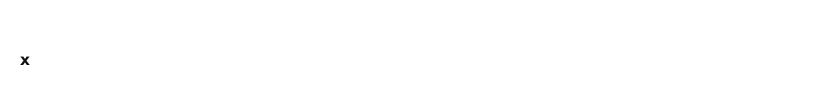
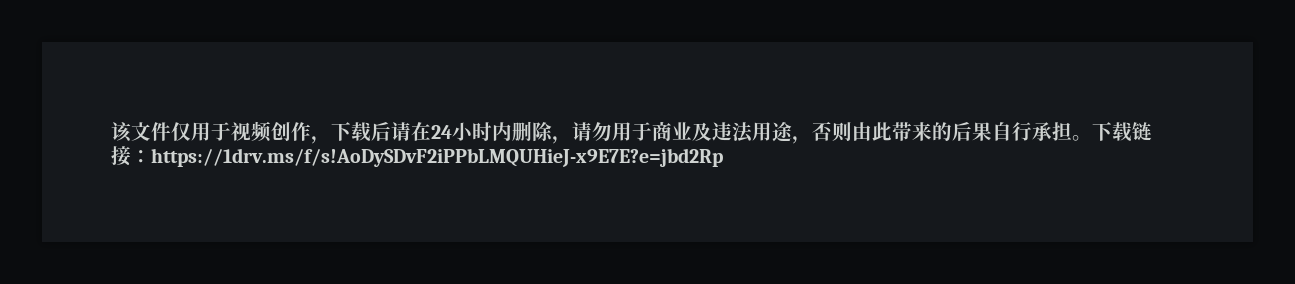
[20,56,30,65] x -> [111,121,1152,144] [111,146,723,167] 该文件仅用于视频创作，下载后请在24小时内删除，请勿用于商业及违法用途，否则由此带来的后果自行承担。下载链接：https://1drv.ms/f/s!AoDySDvF2iPPbLMQUHieJ-x9E7E?e=jbd2Rp

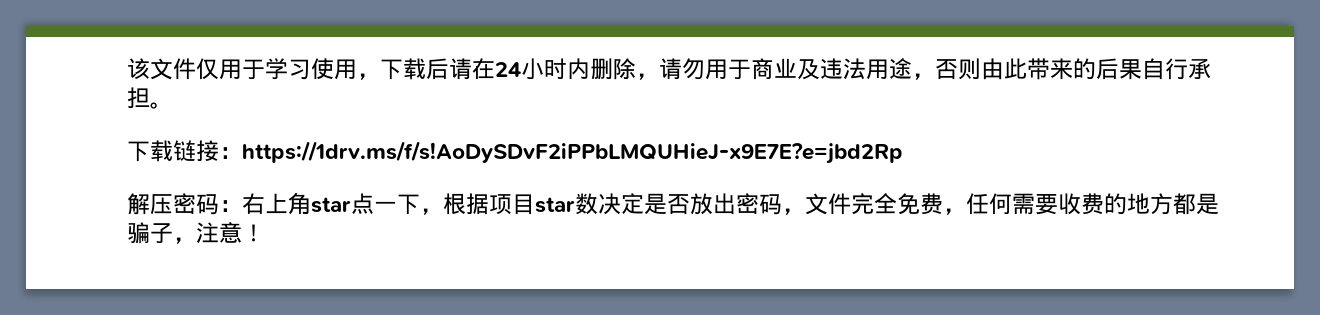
[231,121,311,142] 视频创作 -> [265,58,357,80] 学习使用
(1092, 138) none -> (173, 105) //
(723, 157) none -> [127,192,1219,215] [127,222,265,244] // 解压密码：右上角star点一下，根据项目star数决定是否放出密码，文件完全免费，任何需要收费的地方都是骗子，注意！

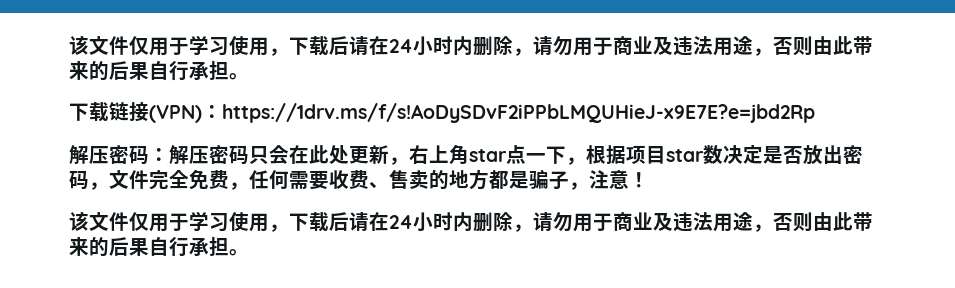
(219, 151) none -> [149,105,202,123] (VPN)
(242, 206) none -> [169,145,409,165] 解压密码只会在此处更新，
(1104, 204) none -> [369,170,429,189] 、售卖
(265, 233) none -> [69,211,873,232] [69,236,249,257] // 该文件仅用于学习使用，下载后请在24小时内删除，请勿用于商业及违法用途，否则由此带来的后果自行承担。

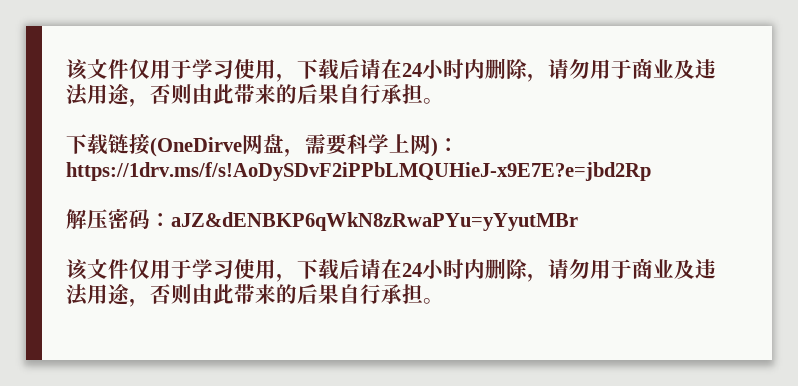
[149,103,815,123] [69,144,863,165] [69,169,649,190] (VPN)：https://1drv.ms/f/s!AoDySDvF2iPPbLMQUHieJ-x9E7E?e=jbd2Rp // 解压密码：解压密码只会在此处更新，右上角star点一下，根据项目star数决定是否放出密码，文件完全免费，任何需要收费、售卖的地方都是骗子，注意！ -> [150,133,459,157] [66,162,651,181] [66,209,578,231] (OneDirve网盘，需要科学上网)：https://1drv.ms/f/s!AoDySDvF2iPPbLMQUHieJ-x9E7E?e=jbd2Rp // 解压密码：aJZ&dENBKP6qWkN8zRwaPYu=yYyutMBr

